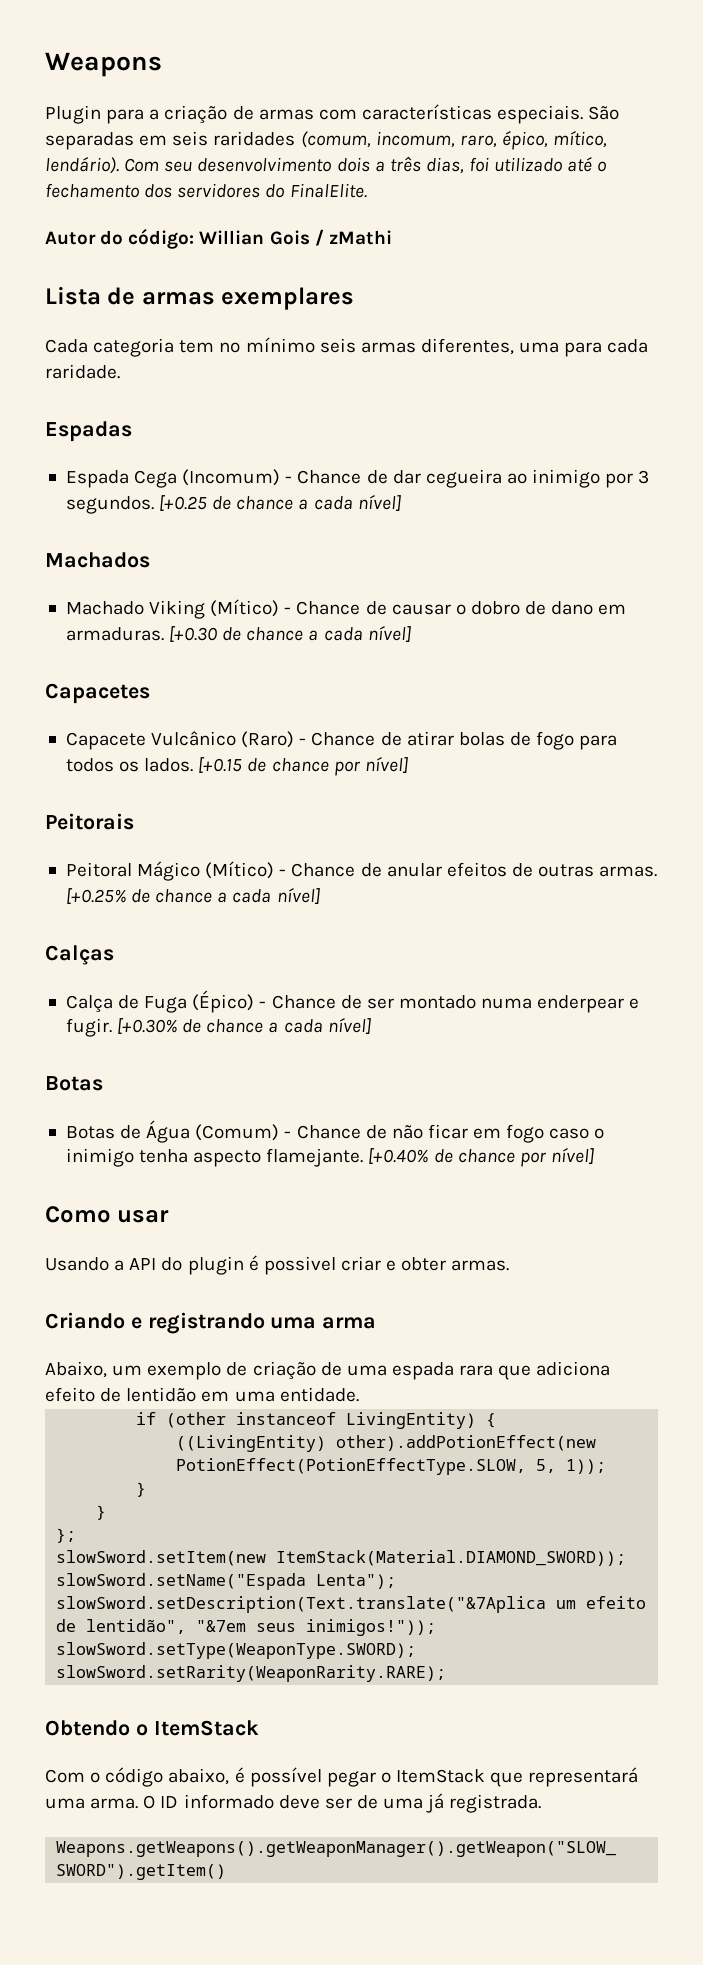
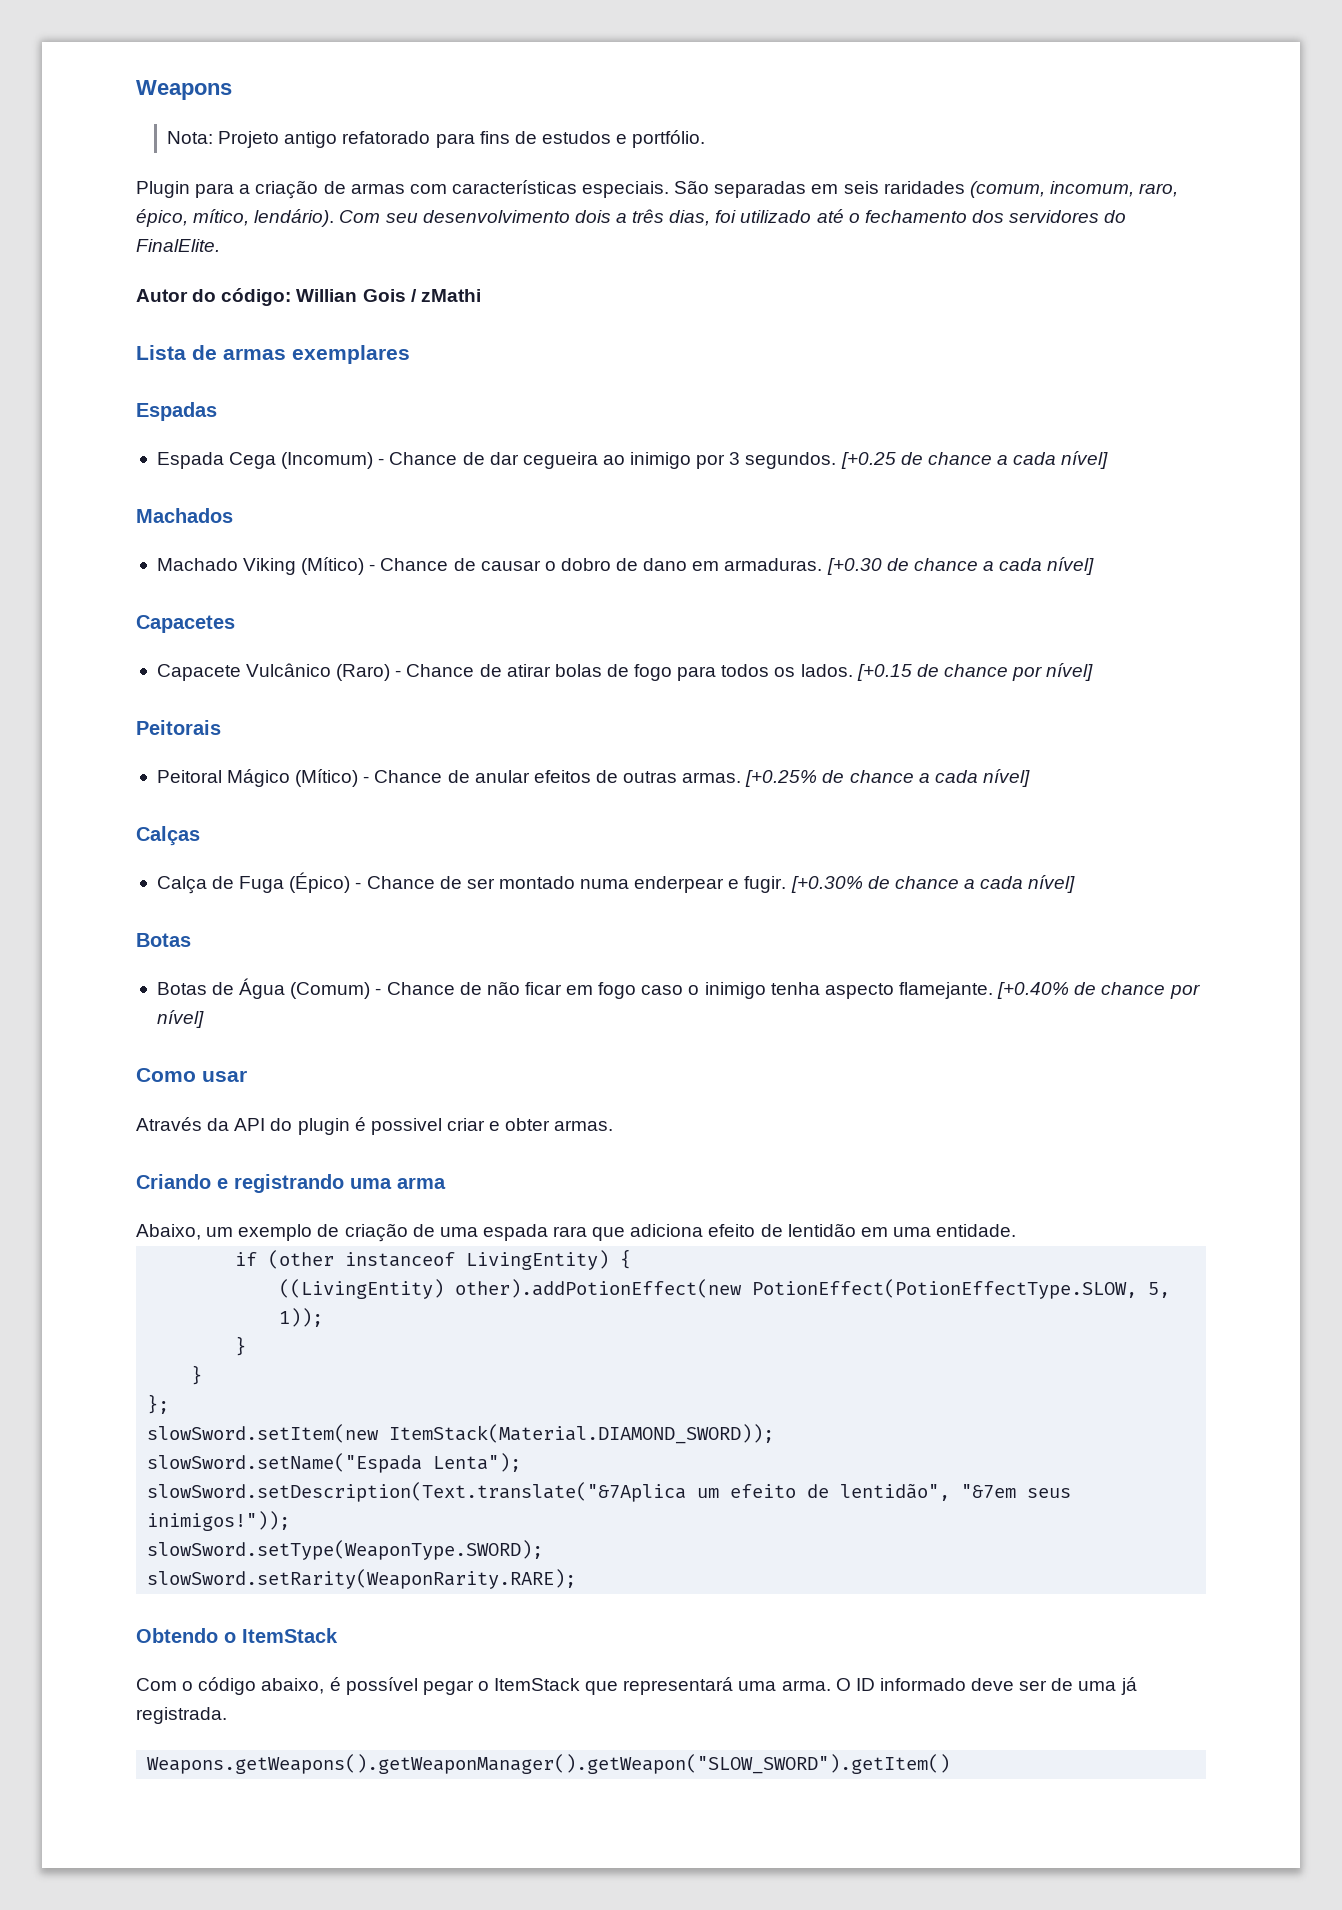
(162, 64) none -> [167,130,706,148] // Nota: Projeto antigo refatorado para fins de estudos e portfólio.
[45,337,649,357] [45,364,120,379] // Cada categoria tem no mínimo seis armas diferentes, uma para cada raridade. -> (410, 354) none
[45,1257,125,1271] Usando a -> [136,1117,230,1131] Através da

